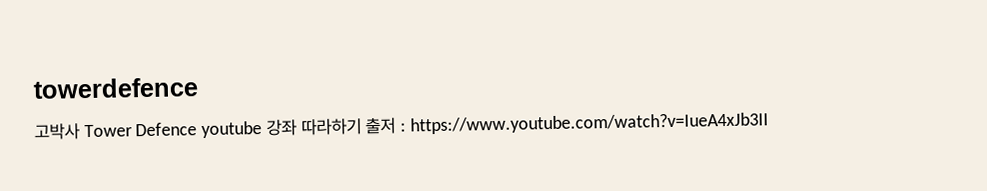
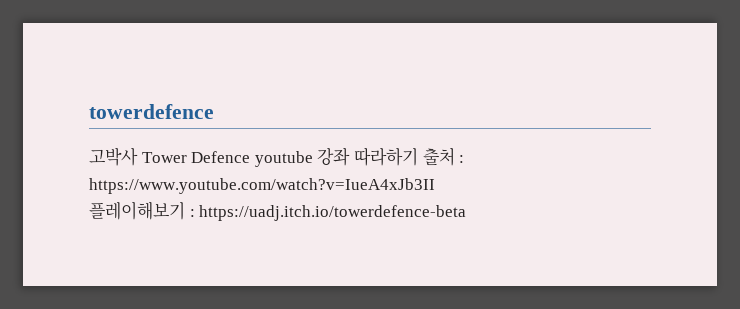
[365,117,397,135] 출저 -> [422,147,455,166] 출처
(769, 123) none -> [89,201,467,221] // 플레이해보기 : https://uadj.itch.io/towerdefence-beta

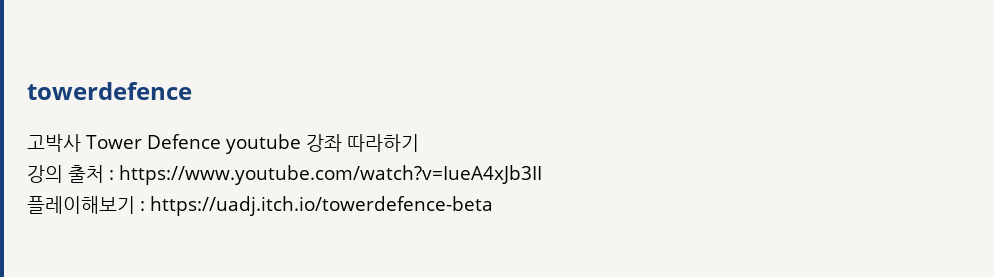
(418, 156) none -> [27,165,63,183] // 강의

